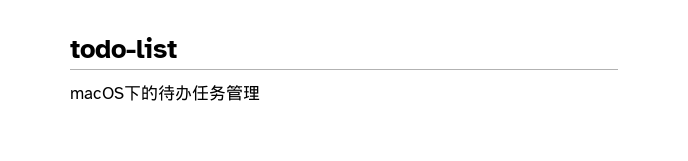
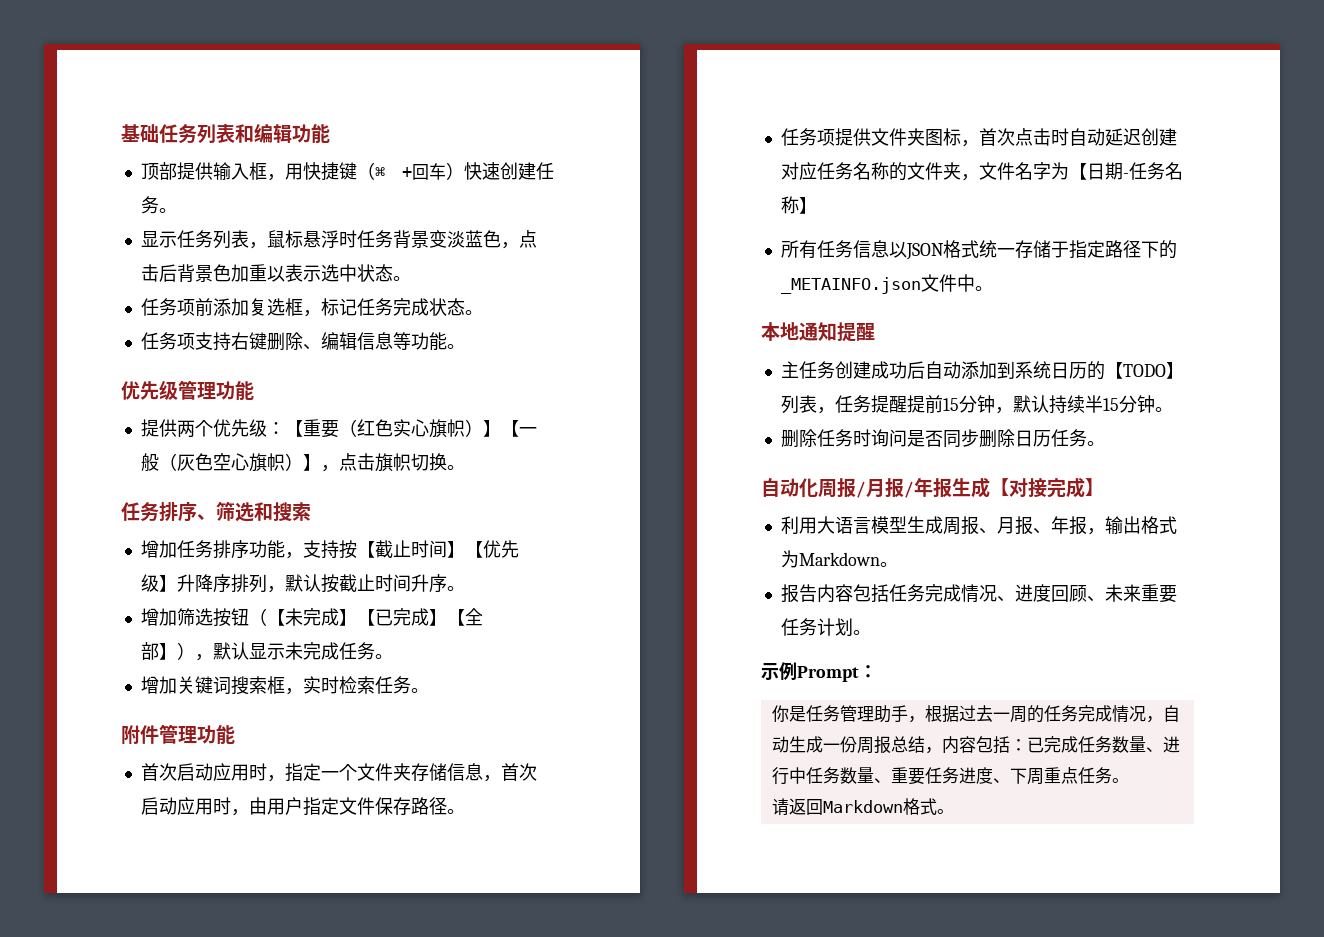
[70,37,177,58] [70,85,260,101] todo-list // macOS下的待办任务管理 -> [121,123,330,144] [140,162,554,181] [140,196,177,214] [140,230,537,249] [140,264,411,282] [140,298,483,317] [140,332,465,351] [121,380,254,400] [140,419,537,438] [140,453,465,472] [121,501,311,522] [140,540,519,559] [140,574,465,593] [140,608,483,627] [140,642,393,661] [140,676,429,695] [121,724,235,745] [140,763,537,782] [140,797,465,816] [780,128,1177,147] [780,162,1183,181] [780,196,817,214] [780,240,1177,260] [780,274,993,294] [761,322,875,342] [780,361,1184,380] [780,395,1173,414] [780,429,1105,448] [761,477,1104,498] [780,516,1177,535] [780,550,898,568] [780,584,1177,603] [780,618,871,636] [761,662,877,682] [771,705,1180,723] [771,736,1180,754] [771,767,1129,785] [771,798,954,816] 基础任务列表和编辑功能 // 顶部提供输入框，用快捷键（⌘ +回车）快速创建任务。 // 显示任务列表，鼠标悬浮时任务背景变淡蓝色，点击后背景色加重以表示选中状态。 // 任务项前添加复选框，标记任务完成状态。 // 任务项支持右键删除、编辑信息等功能。 // 优先级管理功能 // 提供两个优先级：【重要（红色实心旗帜）】【一般（灰色空心旗帜）】，点击旗帜切换。 // 任务排序、筛选和搜索 // 增加任务排序功能，支持按【截止时间】【优先级】升降序排列，默认按截止时间升序。 // 增加筛选按钮（【未完成】【已完成】【全部】），默认显示未完成任务。 // 增加关键词搜索框，实时检索任务。 // 附件管理功能 // 首次启动应用时，指定一个文件夹存储信息，首次启动应用时，由用户指定文件保存路径。 // 任务项提供文件夹图标，首次点击时自动延迟创建对应任务名称的文件夹，文件名字为【日期-任务名称】 // 所有任务信息以JSON格式统一存储于指定路径下的_METAINFO.json文件中。 // 本地通知提醒 // 主任务创建成功后自动添加到系统日历的【TODO】列表，任务提醒提前15分钟，默认持续半15分钟。 // 删除任务时询问是否同步删除日历任务。 // 自动化周报/月报/年报生成【对接完成】 // 利用大语言模型生成周报、月报、年报，输出格式为Markdown。 // 报告内容包括任务完成情况、进度回顾、未来重要任务计划。 // 示例Prompt： // 你是任务管理助手，根据过去一周的任务完成情况，自动生成一份周报总结，内容包括：已完成任务数量、进行中任务数量、重要任务进度、下周重点任务。 // 请返回Markdown格式。

